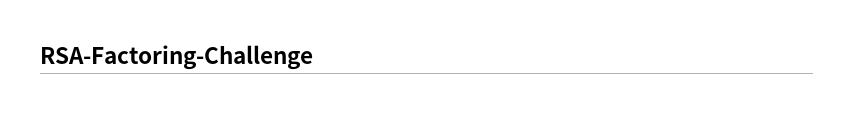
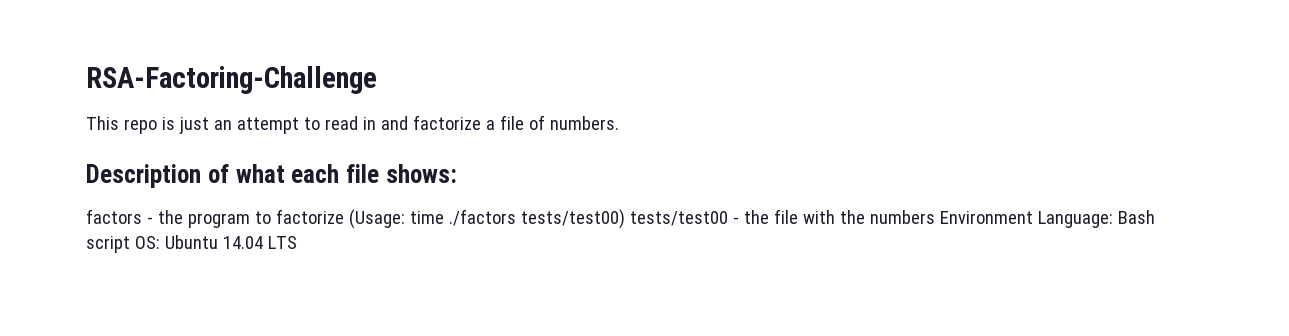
(313, 57) none -> [86,115,619,134] [86,164,457,188] [86,209,1155,229] [86,235,297,253] // This repo is just an attempt to read in and factorize a file of numbers. // Description of what each file shows: // factors - the program to factorize (Usage: time ./factors tests/test00) tests/test00 - the file with the numbers Environment Language: Bash script OS: Ubuntu 14.04 LTS

